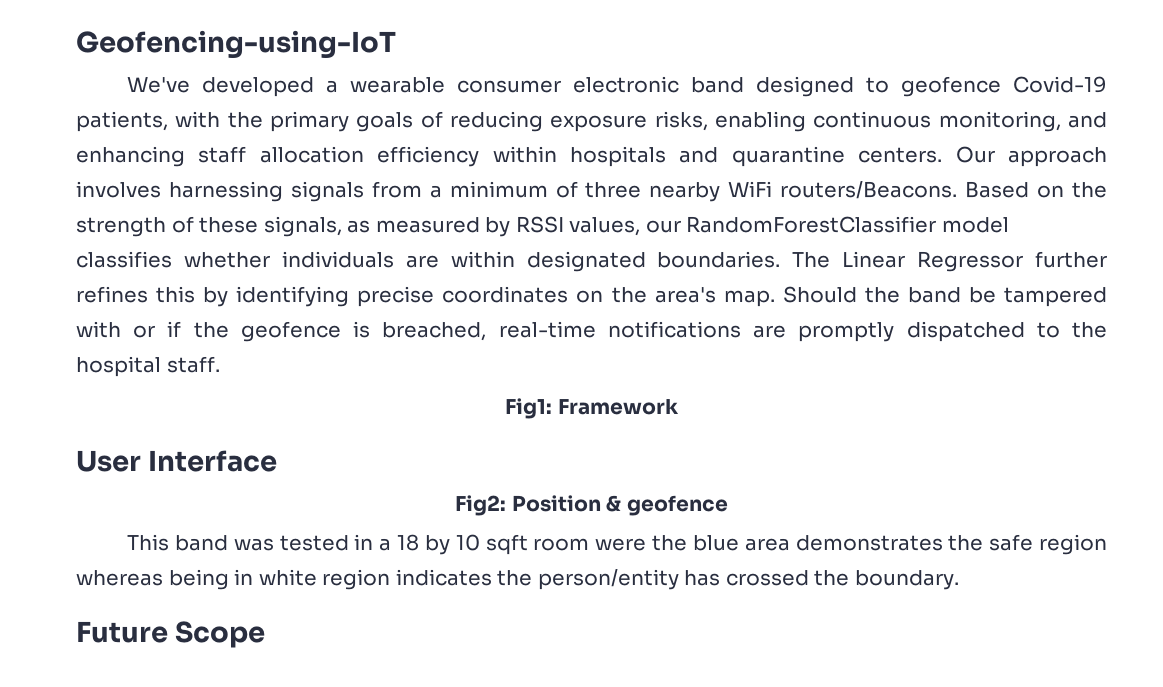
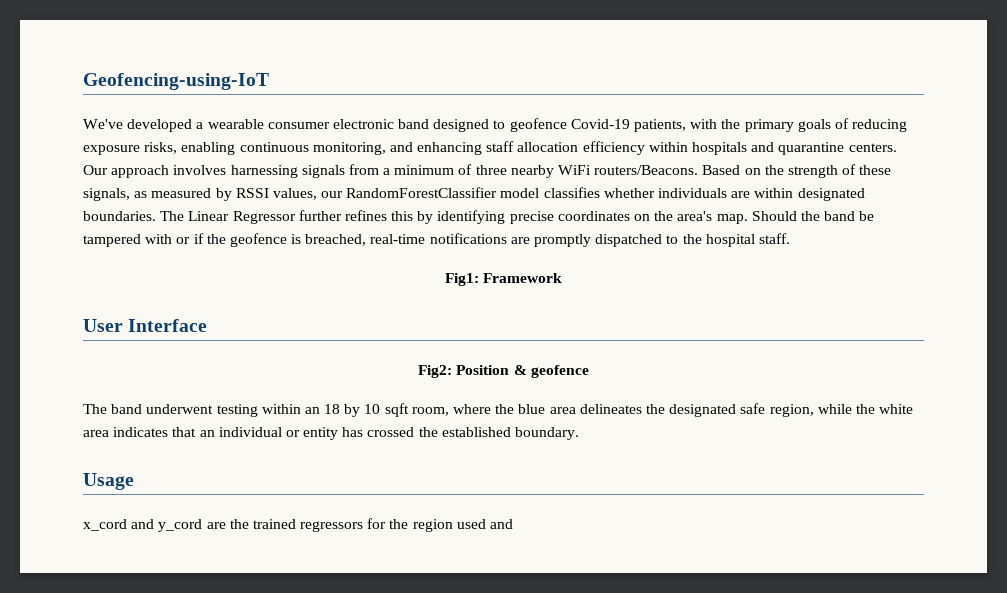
[127,534,392,551] This band was tested in a -> [83,404,320,417] The band underwent testing within an
[533,538,647,551] room were -> [411,404,492,416] room, where
[795,534,1108,555] [76,569,679,590] demonstrates the safe region whereas being in white region indicates the person/entity -> [579,403,914,417] [83,427,339,440] delineates the designated safe region, while the white area indicates that an individual or entity
(850, 578) none -> [441,427,511,437] established
[76,621,266,648] Future Scope -> [83,473,134,490] [83,518,514,532] Usage // x_cord and y_cord are the trained regressors for the region used and

